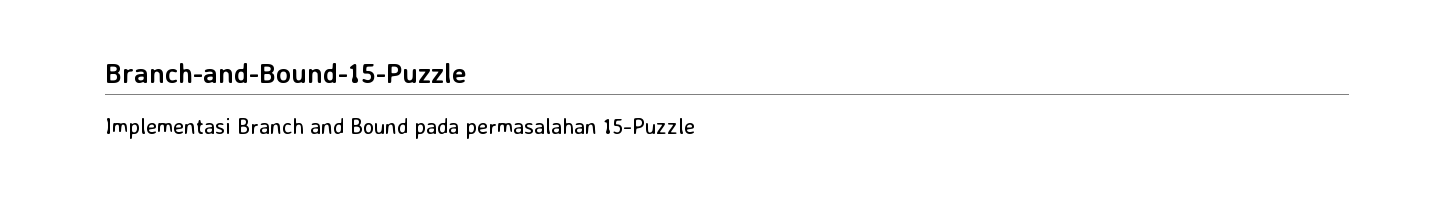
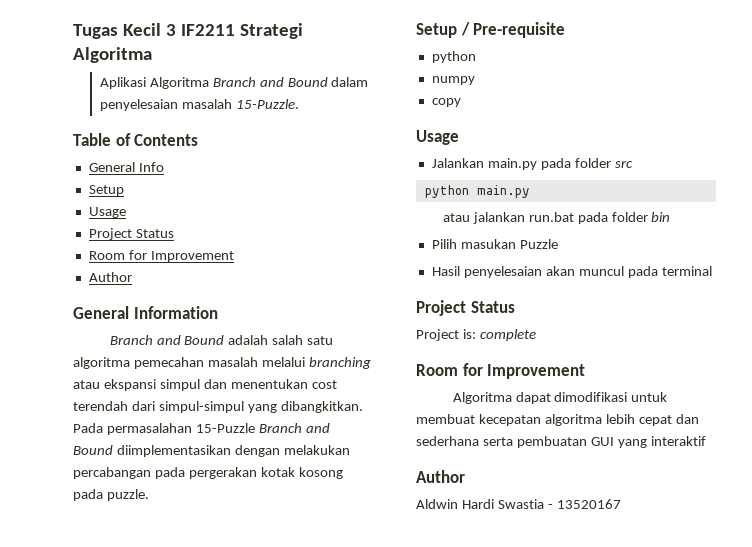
[105,63,467,83] [105,118,695,139] Branch-and-Bound-15-Puzzle // Implementasi Branch and Bound pada permasalahan 15-Puzzle -> [73,23,303,39] [73,47,152,63] [99,77,369,89] [99,99,299,111] [73,133,199,146] [88,162,164,172] [88,185,124,196] [88,207,126,218] [88,228,174,240] [88,250,234,262] [88,272,132,282] [73,306,218,319] [109,335,334,345] [73,357,371,369] [73,379,337,391] [73,401,363,413] [73,423,330,435] [73,445,350,457] [73,467,343,479] [73,489,149,501] [416,22,566,38] [431,51,476,63] [431,76,475,85] [431,98,461,107] [416,130,459,145] [431,158,633,170] [424,185,530,198] [442,212,671,224] [431,239,558,249] [431,266,712,278] [416,300,515,316] [416,329,536,341] [416,363,586,379] [452,392,668,404] [416,414,699,426] [416,436,706,448] [416,470,465,483] [416,499,621,509] Tugas Kecil 3 IF2211 Strategi Algoritma // Aplikasi Algoritma Branch and Bound dalam penyelesaian masalah 15-Puzzle. // Table of Contents // General Info // Setup // Usage // Project Status // Room for Improvement // Author // General Information // Branch and Bound adalah salah satu algoritma pemecahan masalah melalui branching atau ekspansi simpul dan menentukan cost terendah dari simpul-simpul yang dibangkitkan. Pada permasalahan 15-Puzzle Branch and Bound diimplementasikan dengan melakukan percabangan pada pergerakan kotak kosong pada puzzle. // Setup / Pre-requisite // python // numpy // copy // Usage // Jalankan main.py pada folder src // python main.py // atau jalankan run.bat pada folder bin // Pilih masukan Puzzle // Hasil penyelesaian akan muncul pada terminal // Project Status // Project is: complete // Room for Improvement // Algoritma dapat dimodifikasi untuk membuat kecepatan algoritma lebih cepat dan sederhana serta pembuatan GUI yang interaktif // Author // Aldwin Hardi Swastia - 13520167

